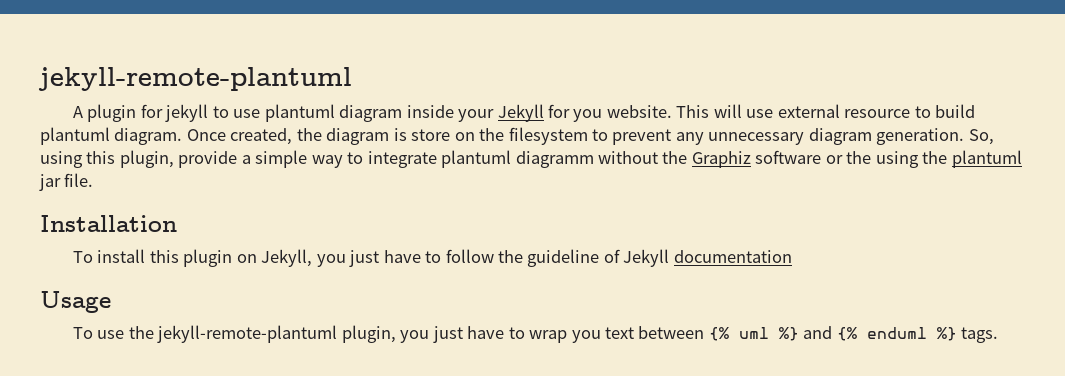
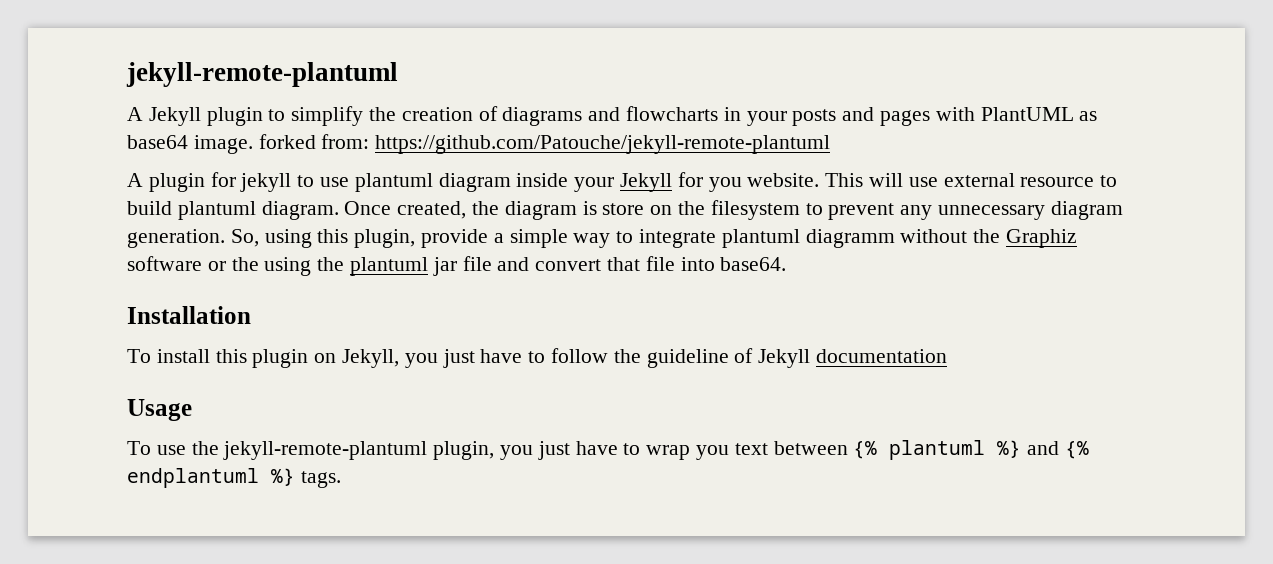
[38,67,352,91] jekyll-remote-plantuml -> [126,62,398,87] [127,106,1098,126] [127,134,831,154] jekyll-remote-plantuml // A Jekyll plugin to simplify the creation of diagrams and flowcharts in your posts and pages with PlantUML as base64 image. forked from: https://github.com/Patouche/jekyll-remote-plantuml
[64,173,94,187] file. -> [462,256,787,271] file and convert that file into base64.
[738,327,769,339] uml -> [889,440,986,460] plantuml
[866,327,927,339] enduml -> [127,468,259,488] endplantuml

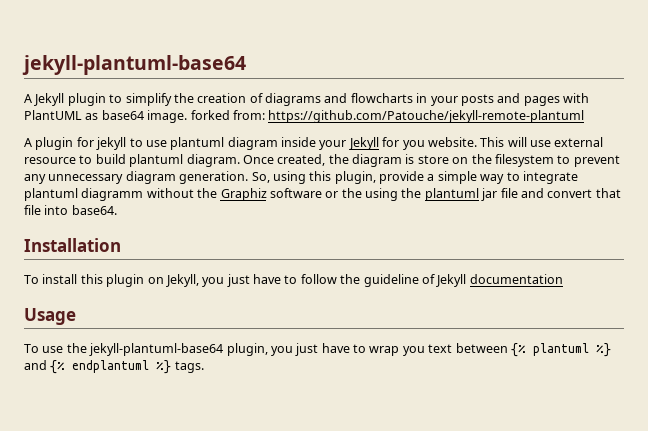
[126,62,398,87] jekyll-remote-plantuml -> [22,55,246,75] jekyll-plantuml-base64
[223,441,428,460] jekyll-remote-plantuml -> [89,343,224,356] jekyll-plantuml-base64

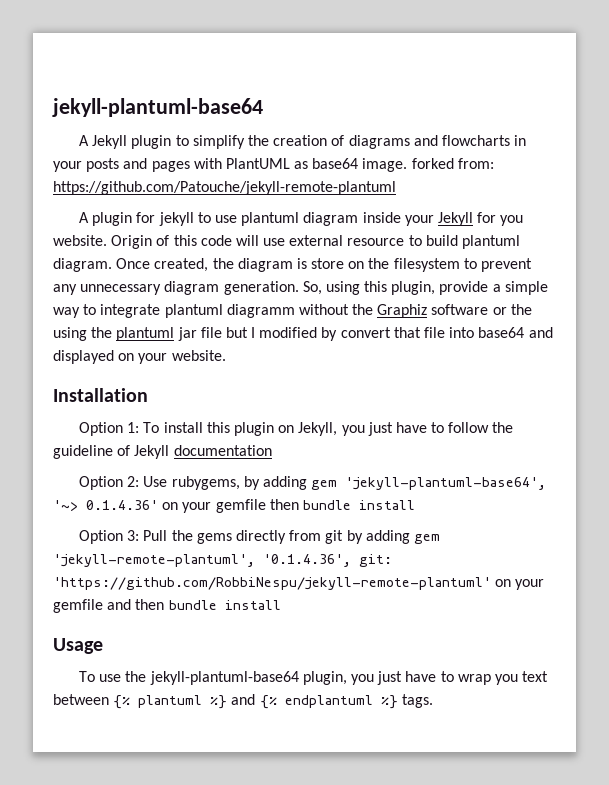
[480,137,505,147] This -> [111,235,232,249] Origin of this code
[520,188,621,198] [24,205,117,215] and convert that file into base64. -> [225,327,553,341] [53,350,226,364] but I modified by convert that file into base64 and displayed on your website.
(121, 245) none -> [79,422,140,436] Option 1:
(563, 279) none -> [79,476,547,490] [53,499,415,513] [79,530,440,544] [53,554,392,567] [53,577,545,590] [53,599,281,613] // Option 2: Use rubygems, by adding gem 'jekyll-plantuml-base64', '~> 0.1.4.36' on your gemfile then bundle install // Option 3: Pull the gems directly from git by adding gem 'jekyll-remote-plantuml', '0.1.4.36', git: 'https://github.com/RobbiNespu/jekyll-remote-plantuml' on your gemfile and then bundle install

